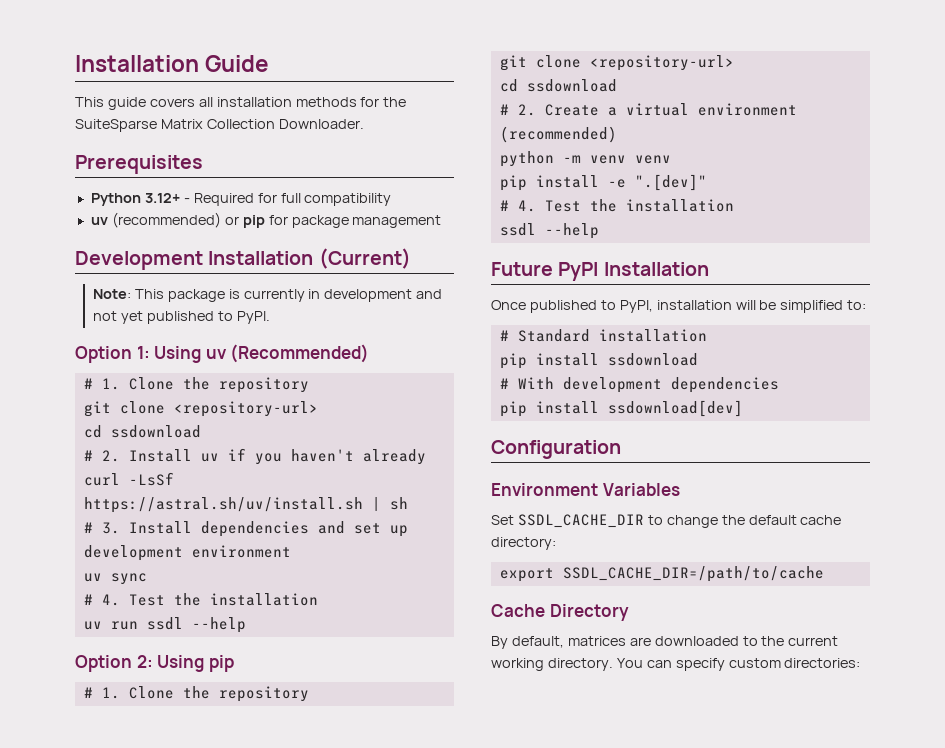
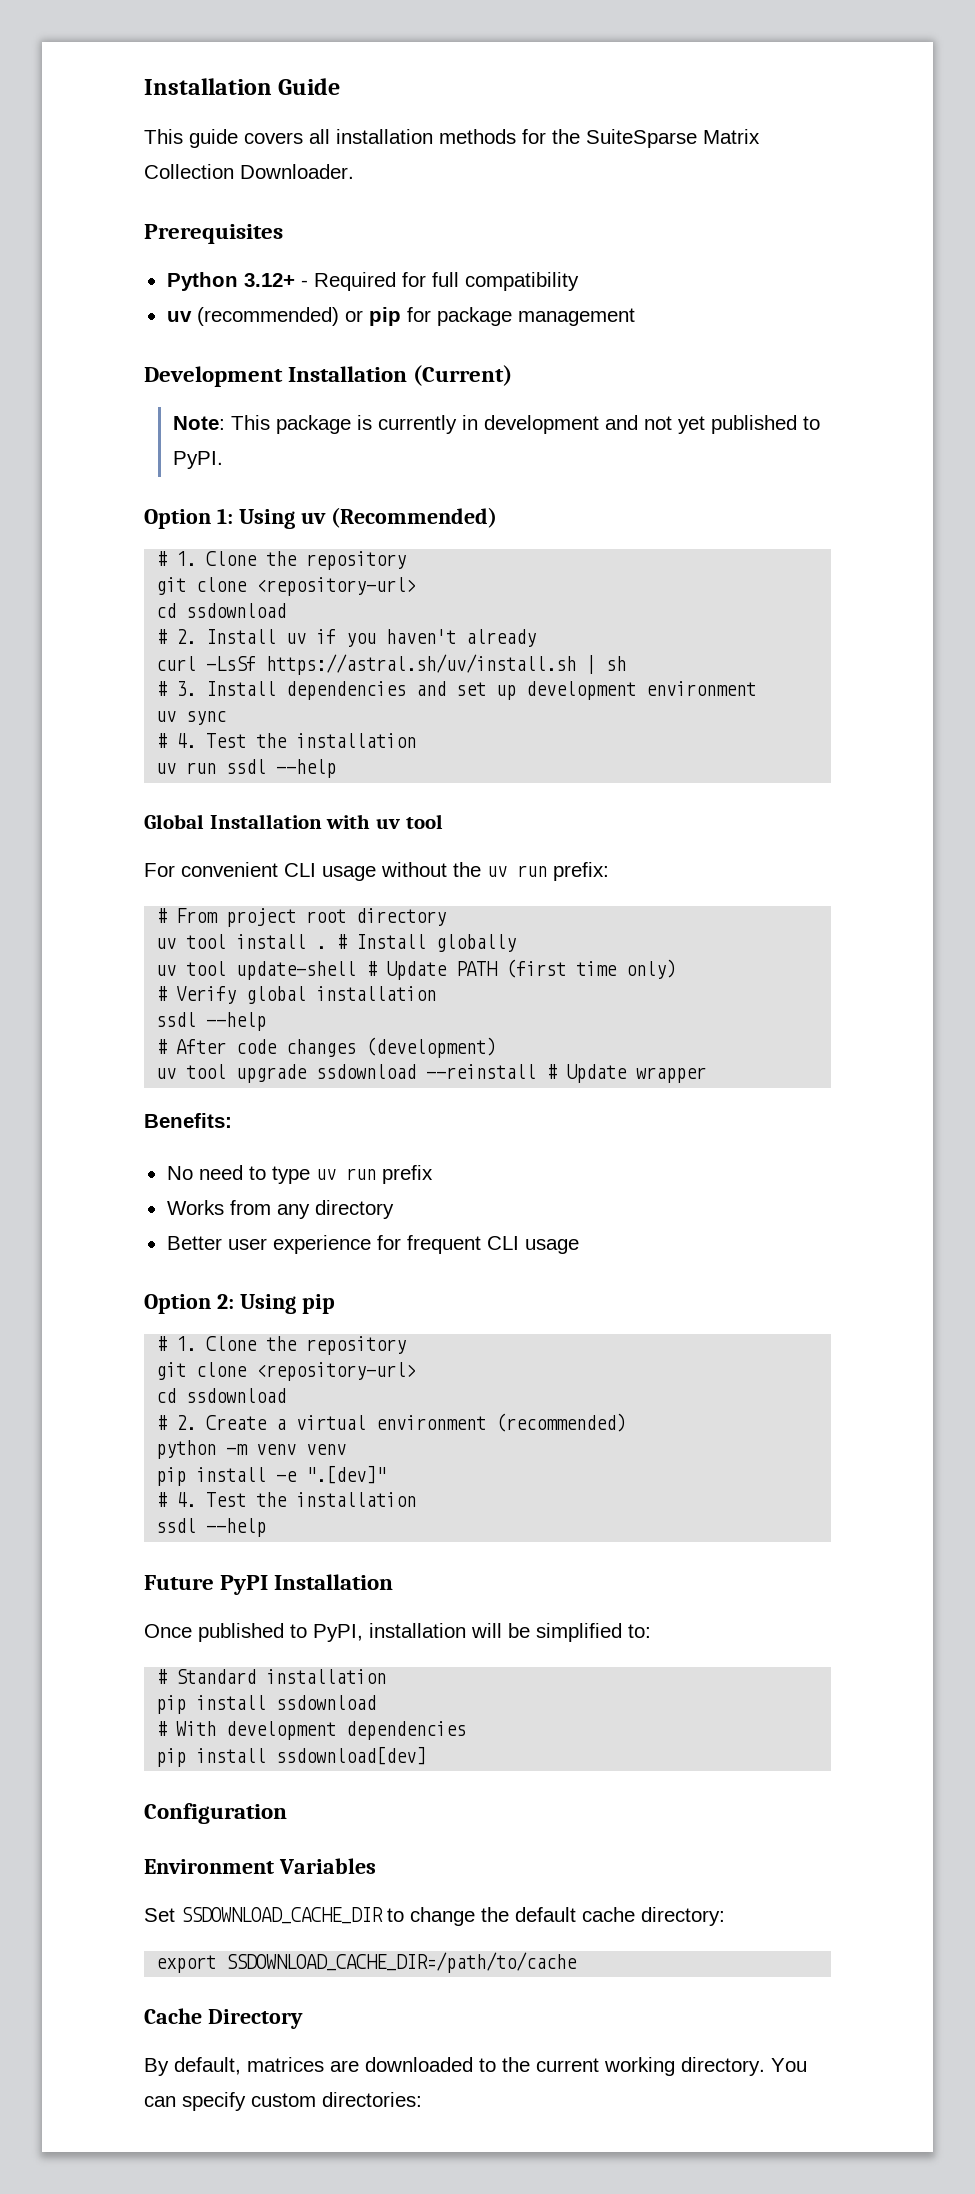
(246, 625) none -> [144,814,443,829] [144,862,609,881] [156,908,447,927] [156,934,517,952] [156,959,677,980] [156,986,437,1004] [156,1012,267,1031] [156,1037,497,1058] [156,1064,707,1083] [144,1113,232,1128] [166,1165,433,1184] [166,1200,394,1219] [166,1235,579,1254] // Global Installation with uv tool // For convenient CLI usage without the uv run prefix: // # From project root directory // uv tool install . # Install globally // uv tool update-shell # Update PATH (first time only) // # Verify global installation // ssdl --help // # After code changes (development) // uv tool upgrade ssdownload --reinstall # Update wrapper // Benefits: // No need to type uv run prefix // Works from any directory // Better user experience for frequent CLI usage
[517,514,644,528] SSDL_CACHE_DIR -> [181,1907,383,1924] SSDOWNLOAD_CACHE_DIR
[562,566,824,582] SSDL_CACHE_DIR=/path/to/cache -> [226,1952,578,1973] SSDOWNLOAD_CACHE_DIR=/path/to/cache

